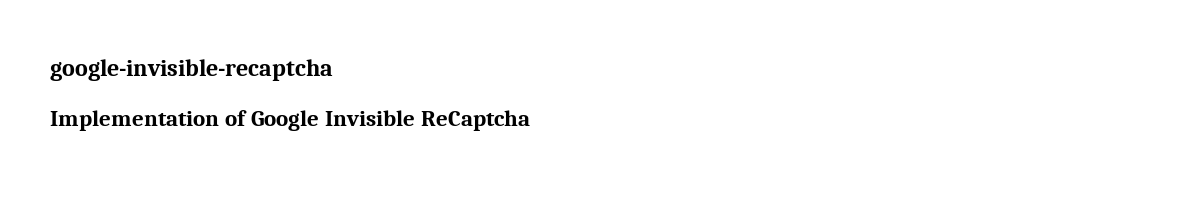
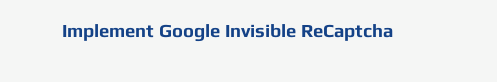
[50,59,333,81] [50,110,248,131] google-invisible-recaptcha // Implementation of -> [62,24,154,41] Implement

